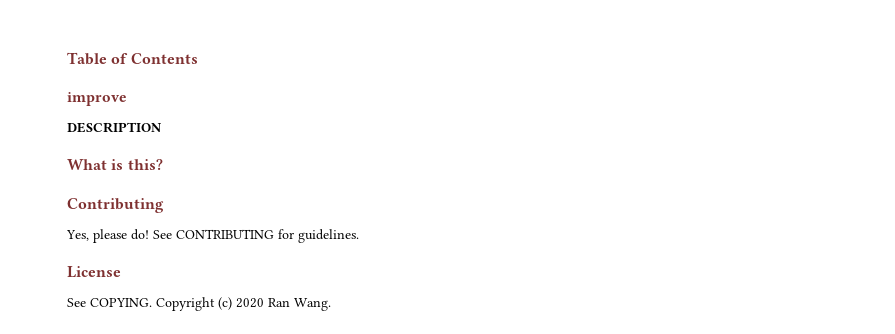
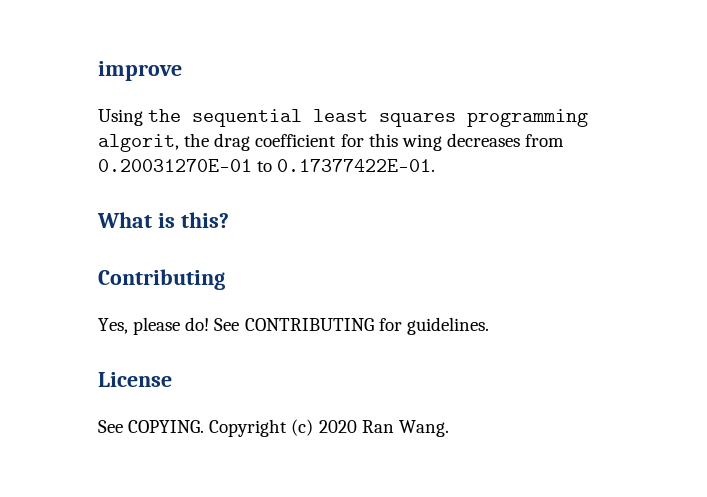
[67,52,198,65] [67,92,127,106] [67,122,162,133] Table of Contents // improve // DESCRIPTION -> [98,61,182,81] [98,109,589,127] [98,133,565,152] [98,159,436,172] improve // Using the sequential least squares programming algorit, the drag coefficient for this wing decreases from 0.20031270E-01 to 0.17377422E-01.

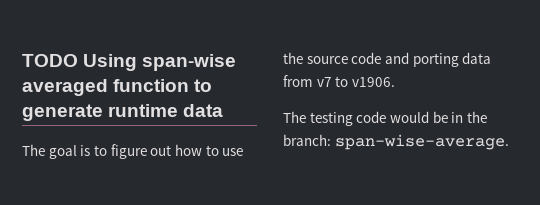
[98,61,182,81] [98,109,589,127] [98,133,565,152] [98,159,436,172] [97,212,229,228] [98,269,225,290] [98,317,489,335] [98,372,172,387] [98,419,449,437] improve // Using the sequential least squares programming algorit, the drag coefficient for this wing decreases from 0.20031270E-01 to 0.17377422E-01. // What is this? // Contributing // Yes, please do! See CONTRIBUTING for guidelines. // License // See COPYING. Copyright (c) 2020 Ran Wang. -> [22,54,237,71] [22,79,213,96] [22,104,224,121] [22,144,244,159] [283,52,492,67] [283,75,395,87] [283,111,487,126] [283,134,509,150] TODO Using span-wise averaged function to generate runtime data // The goal is to figure out how to use the source code and porting data from v7 to v1906. // The testing code would be in the branch: span-wise-average.

